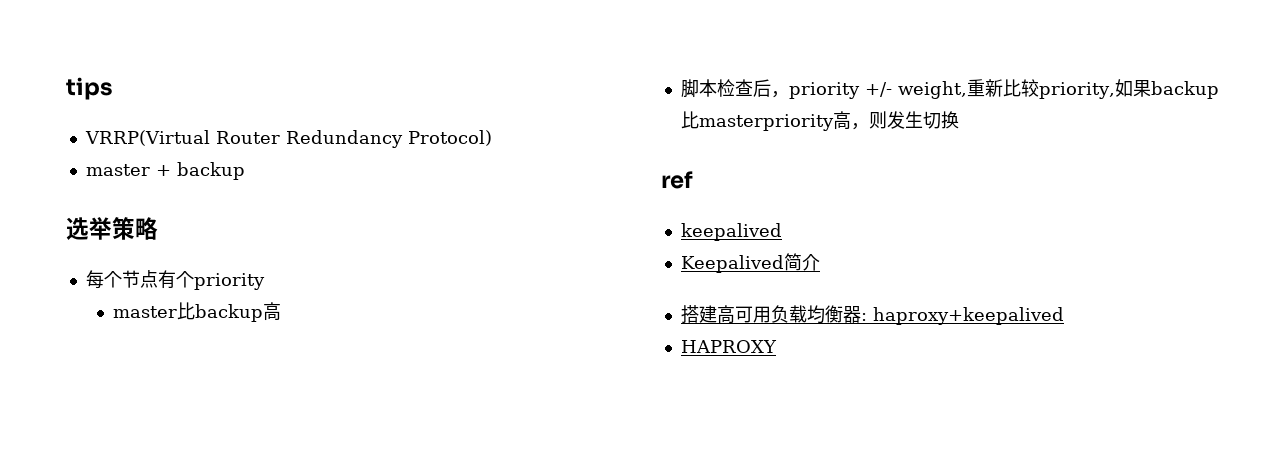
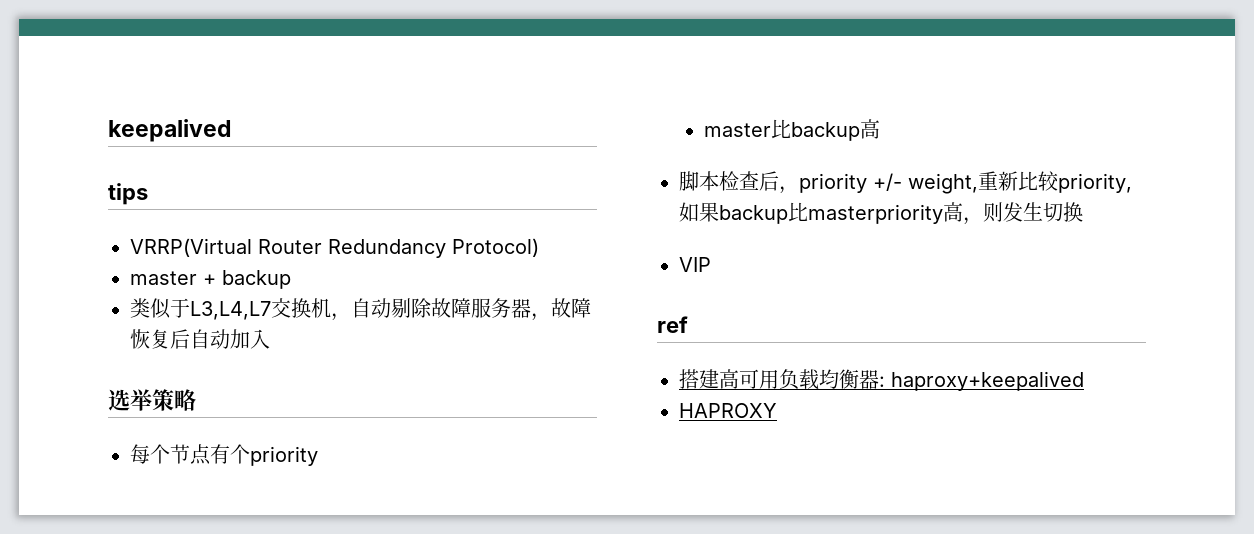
(66, 88) none -> [108,119,232,142] keepalived //
(245, 171) none -> [130,298,591,321] [130,329,270,349] // 类似于L3,L4,L7交换机，自动剔除故障服务器，故障恢复后自动加入
(959, 120) none -> [679,257,711,272] // VIP
[680,223,782,241] [680,253,820,273] // keepalived // Keepalived简介 -> (688, 324) none

